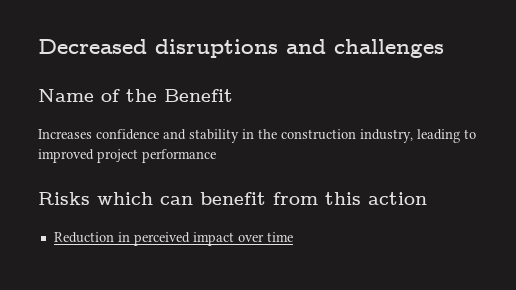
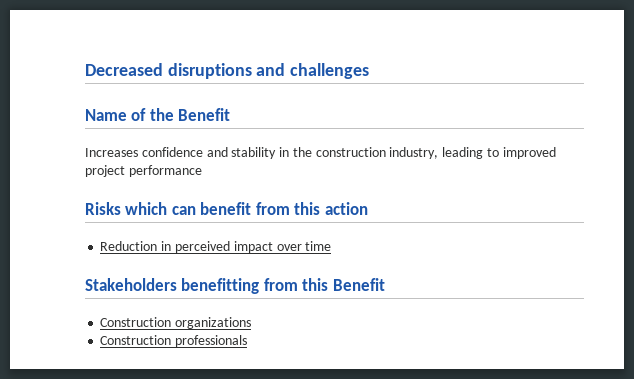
(293, 237) none -> [85,278,385,294] [100,317,252,329] [100,335,248,347] // Stakeholders benefitting from this Benefit // Construction organizations // Construction professionals

